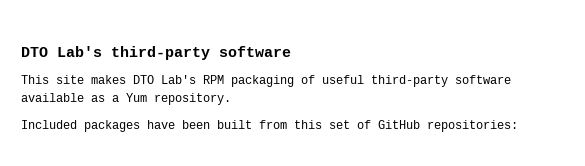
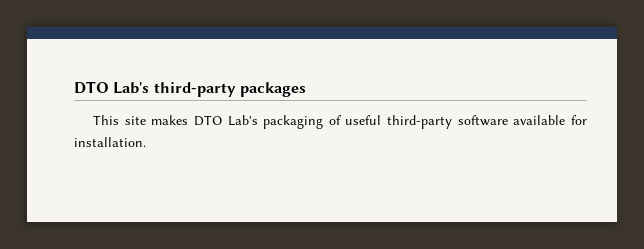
[219,46,291,57] software -> [239,82,306,97] packages
[203,75,224,84] RPM -> (258, 120) none
[91,93,231,105] [21,120,518,132] as a Yum repository. // Included packages have been built from this set of GitHub repositories: -> [571,115,587,125] [74,137,146,147] for installation.

